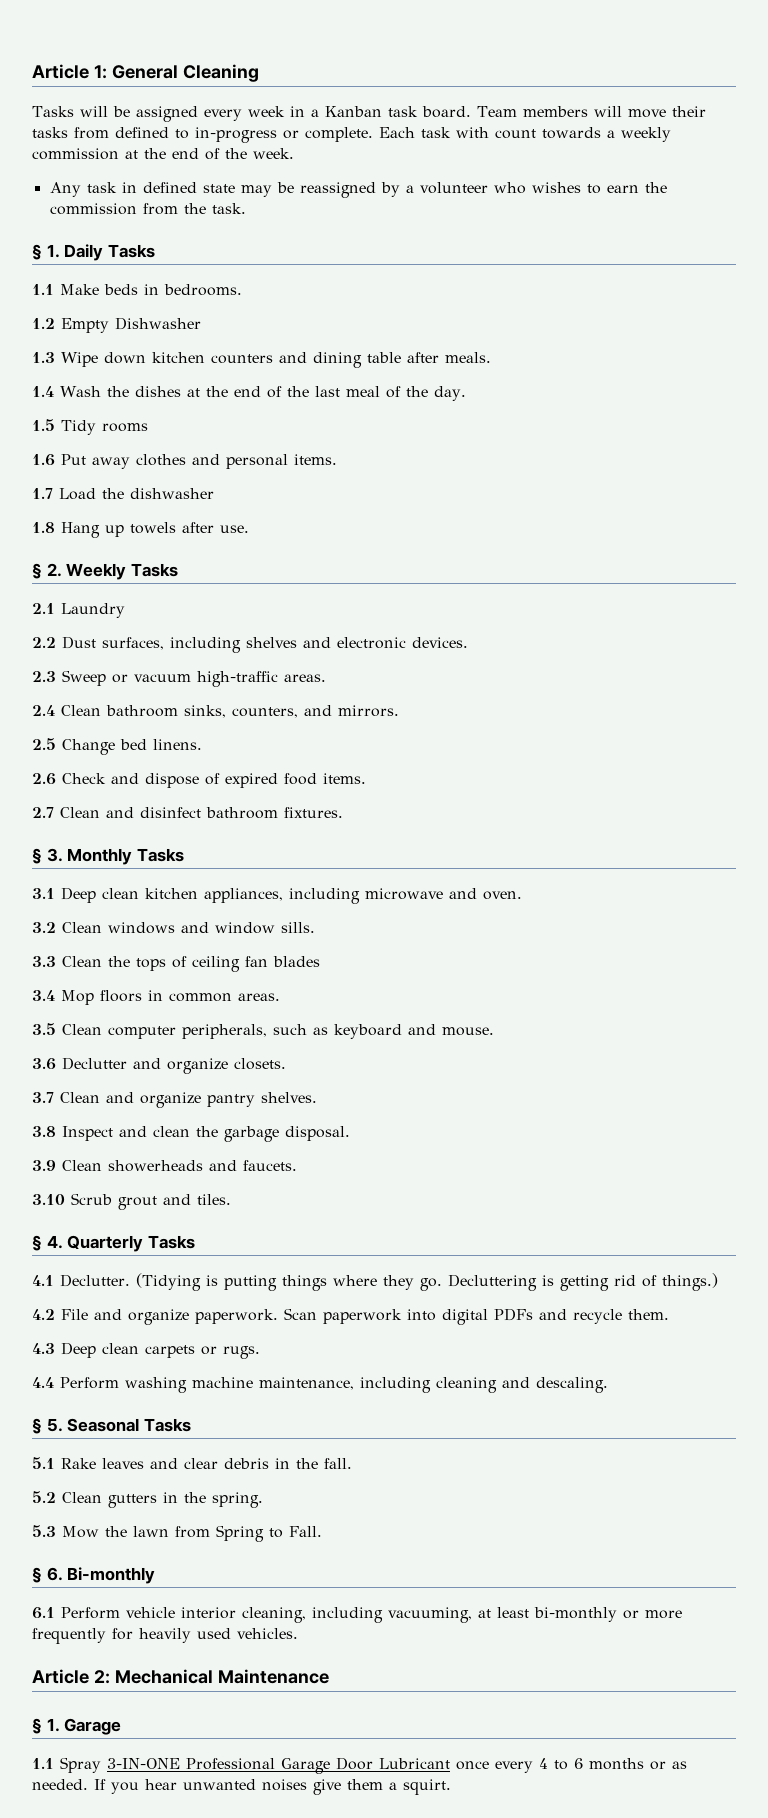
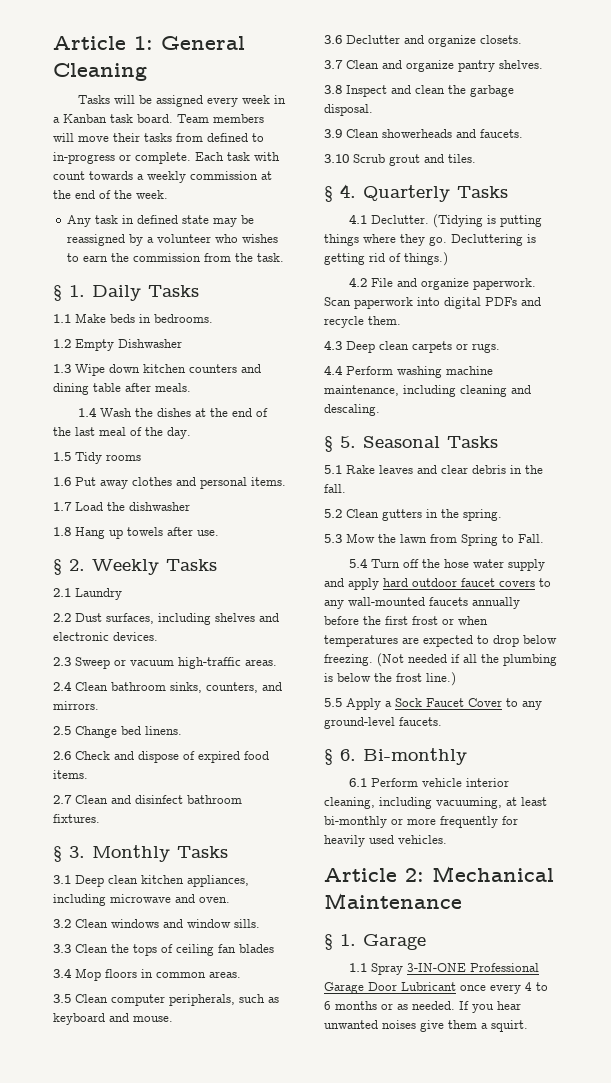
(322, 1531) none -> [348,558,545,571] [324,578,551,590] [324,597,520,609] [324,616,488,625] [324,635,557,647] [324,653,557,667] [324,672,456,686] [324,698,542,710] [324,717,442,729] // 5.4 Turn off the hose water supply and apply hard outdoor faucet covers to any wall-mounted faucets annually before the first frost or when temperatures are expected to drop below freezing. (Not needed if all the plumbing is below the frost line.) // 5.5 Apply a Sock Faucet Cover to any ground-level faucets.

